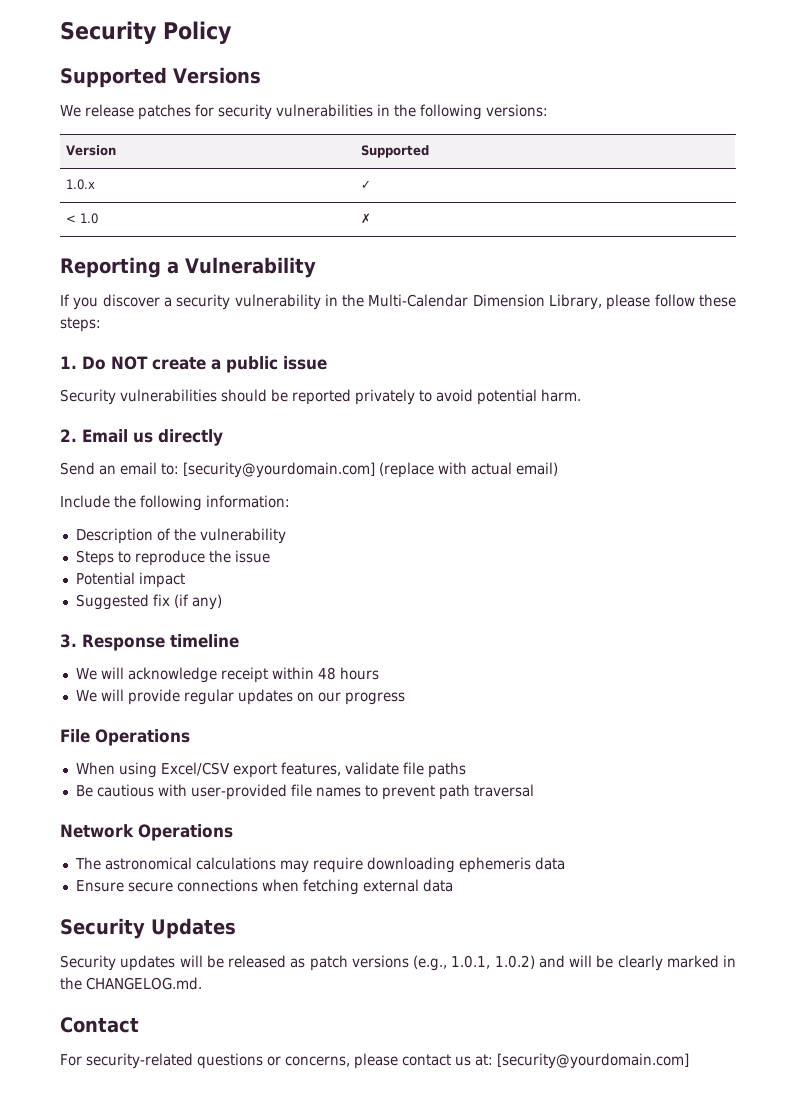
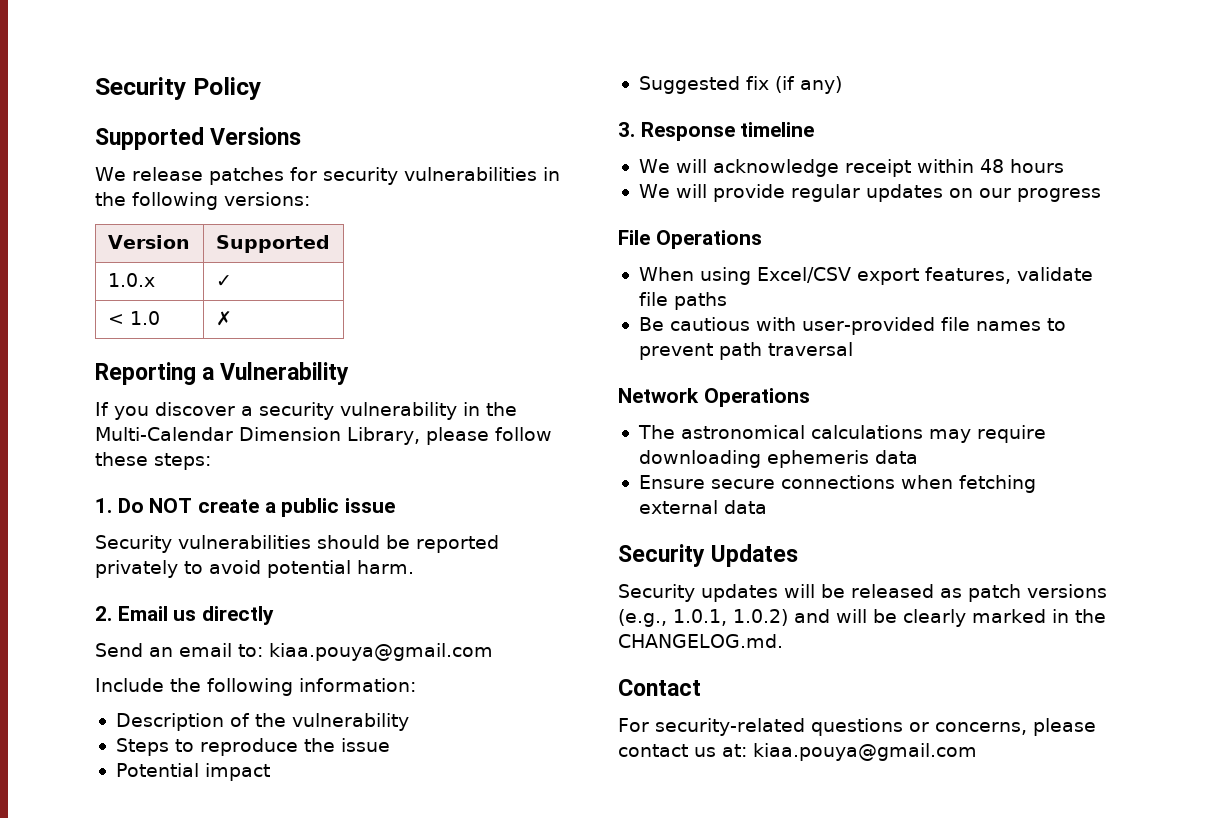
[183,462,558,478] [security@yourdomain.com] (replace with actual email) -> [269,643,493,661] kiaa.pouya@gmail.com
[497,1053,689,1069] [security@yourdomain.com] -> [753,743,977,761] kiaa.pouya@gmail.com

